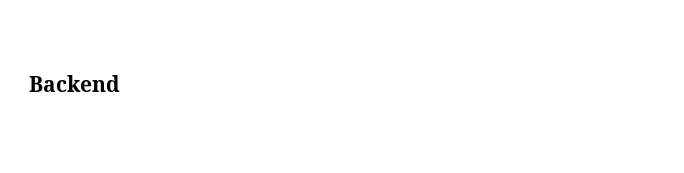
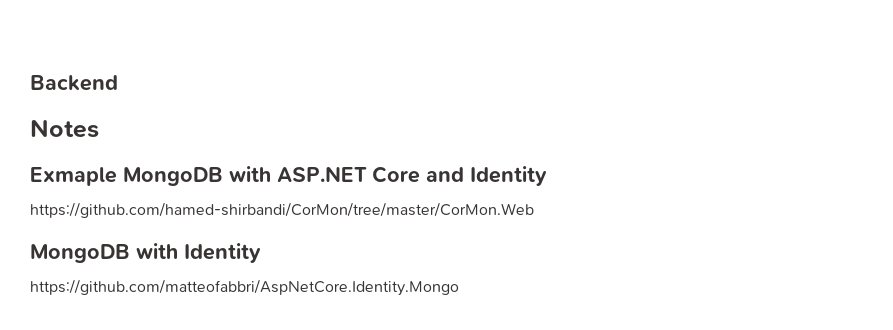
(120, 83) none -> [30,119,99,138] [30,166,547,186] [30,202,534,218] [30,243,261,263] [30,279,459,296] // Notes // Exmaple MongoDB with ASP.NET Core and Identity // https://github.com/hamed-shirbandi/CorMon/tree/master/CorMon.Web // MongoDB with Identity // https://github.com/matteofabbri/AspNetCore.Identity.Mongo

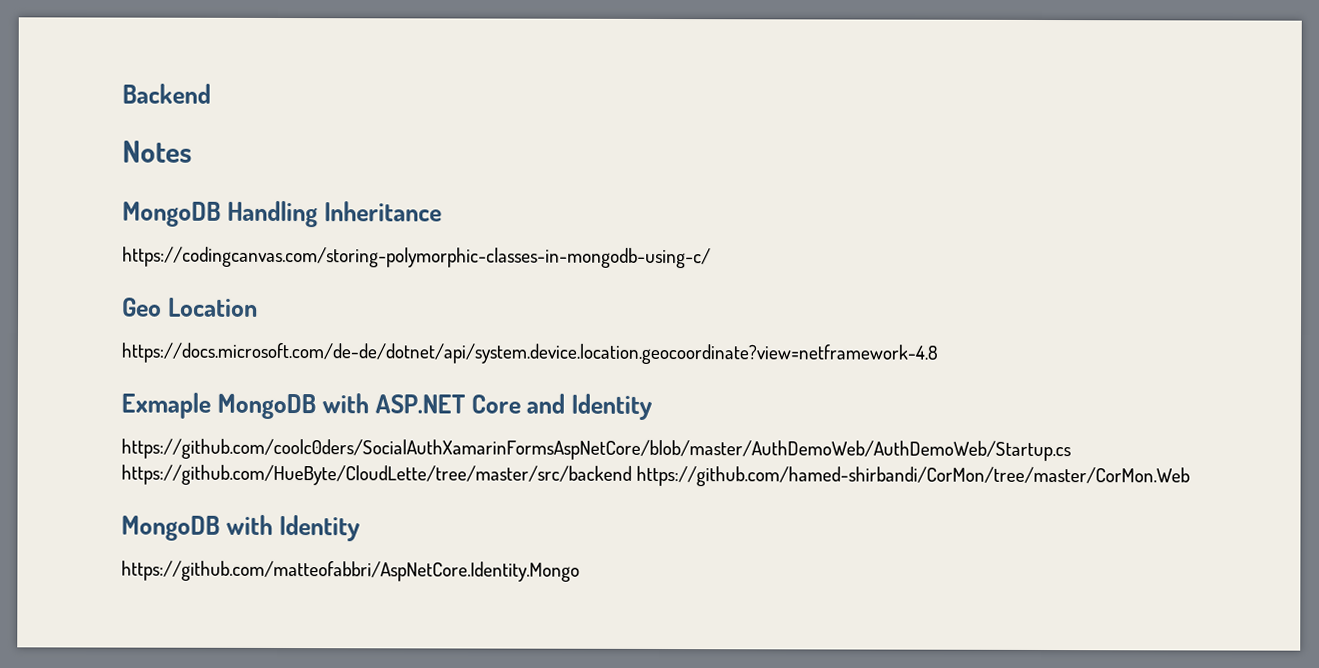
(99, 128) none -> [122,200,442,228] [122,246,711,269] [122,297,258,317] [121,342,938,365] // MongoDB Handling Inheritance // https://codingcanvas.com/storing-polymorphic-classes-in-mongodb-using-c/ // Geo Location // https://docs.microsoft.com/de-de/dotnet/api/system.device.location.geocoordinate?view=netframework-4.8
(547, 176) none -> [121,438,1071,462] [121,464,632,486] https://github.com/coolc0ders/SocialAuthXamarinFormsAspNetCore/blob/master/AuthDemoWeb/AuthDemoWeb/Startup.cs https://github.com/HueByte/CloudLette/tree/master/src/backend

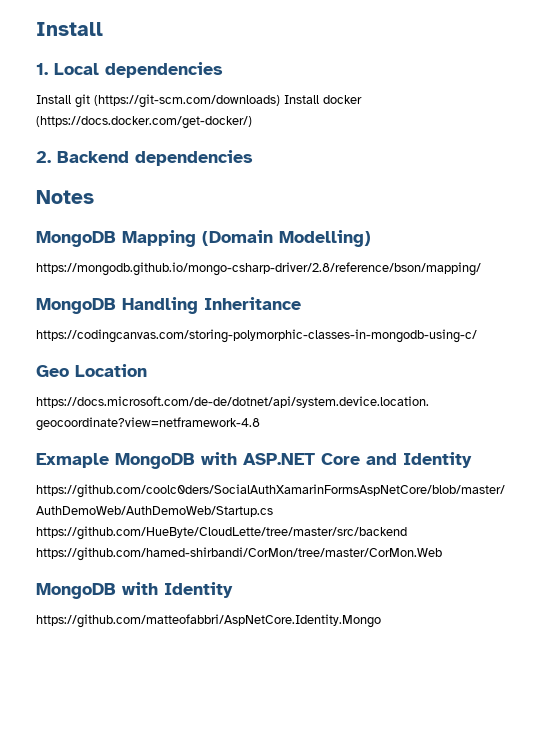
(122, 93) none -> [36,22,103,36] [36,62,223,78] [36,94,362,108] [36,116,252,129] [36,151,51,163] Install // 1. Local dependencies // Install git (https://git-scm.com/downloads) Install docker (https://docs.docker.com/get-docker/) // 2.
(211, 93) none -> [135,150,253,166] dependencies
(192, 151) none -> [36,230,371,247] [36,262,481,276] // MongoDB Mapping (Domain Modelling) // https://mongodb.github.io/mongo-csharp-driver/2.8/reference/bson/mapping/

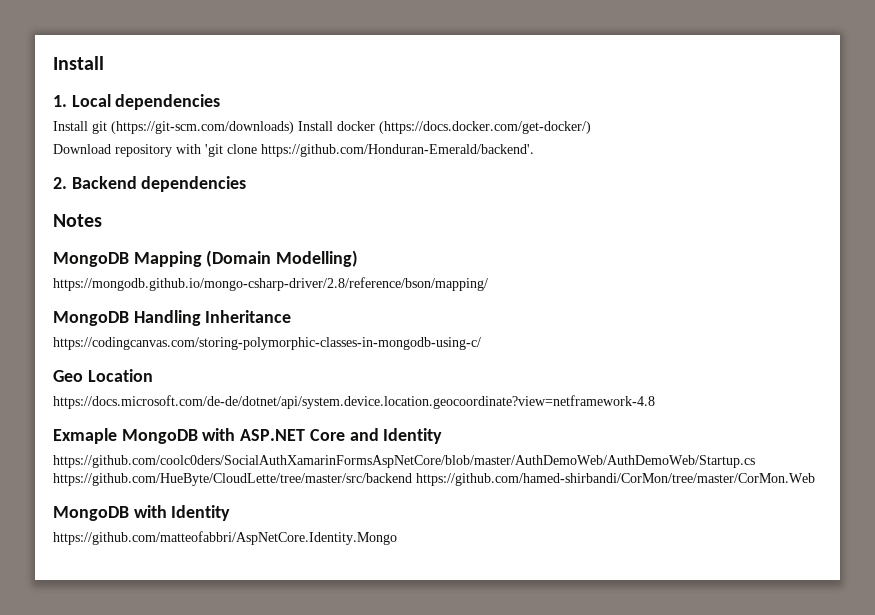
(252, 122) none -> [53,144,534,157] // Download repository with 'git clone https://github.com/Honduran-Emerald/backend'.

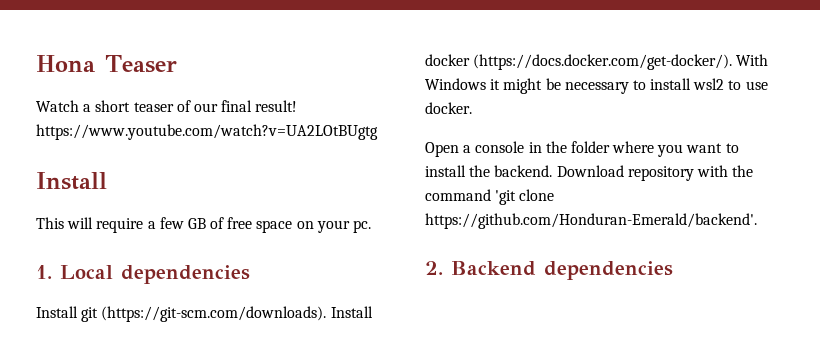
[53,56,104,70] Install -> [36,55,177,73] [36,100,298,112] [36,124,378,140] [36,172,107,190] [36,217,372,233] Hona Teaser // Watch a short teaser of our final result! https://www.youtube.com/watch?v=UA2LOtBUgtg // Install // This will require a few GB of free space on your pc.
[111,121,294,134] (https://git-scm.com/downloads) -> [101,306,327,322] (https://git-scm.com/downloads).
[379,121,591,134] (https://docs.docker.com/get-docker/) // -> [473,54,769,70] [425,78,768,94] [425,102,472,114] [425,141,739,157] [425,165,553,177] (https://docs.docker.com/get-docker/). With Windows it might be necessary to install wsl2 to use docker. // Open a console in the folder where you want to install the backend.
(201, 149) none -> [732,165,754,177] [425,189,491,201] the command
[53,214,102,227] [53,250,359,267] [53,277,488,291] [53,310,292,326] [53,337,481,350] [53,369,153,382] [53,395,655,409] [53,428,443,444] [53,455,755,468] [53,473,815,486] [53,505,231,521] [53,531,397,545] // Notes // MongoDB Mapping (Domain Modelling) // https://mongodb.github.io/mongo-csharp-driver/2.8/reference/bson/mapping/ // MongoDB Handling Inheritance // https://codingcanvas.com/storing-polymorphic-classes-in-mongodb-using-c/ // Geo Location // https://docs.microsoft.com/de-de/dotnet/api/system.device.location.geocoordinate?view=netframework-4.8 // Exmaple MongoDB with ASP.NET Core and Identity // https://github.com/coolc0ders/SocialAuthXamarinFormsAspNetCore/blob/master/AuthDemoWeb/AuthDemoWeb/Startup.cs https://github.com/HueByte/CloudLette/tree/master/src/backend https://github.com/hamed-shirbandi/CorMon/tree/master/CorMon.Web // MongoDB with Identity // https://github.com/matteofabbri/AspNetCore.Identity.Mongo -> (673, 270) none

